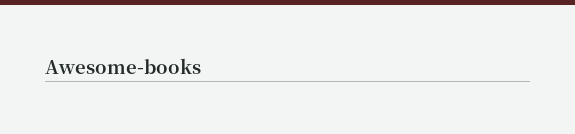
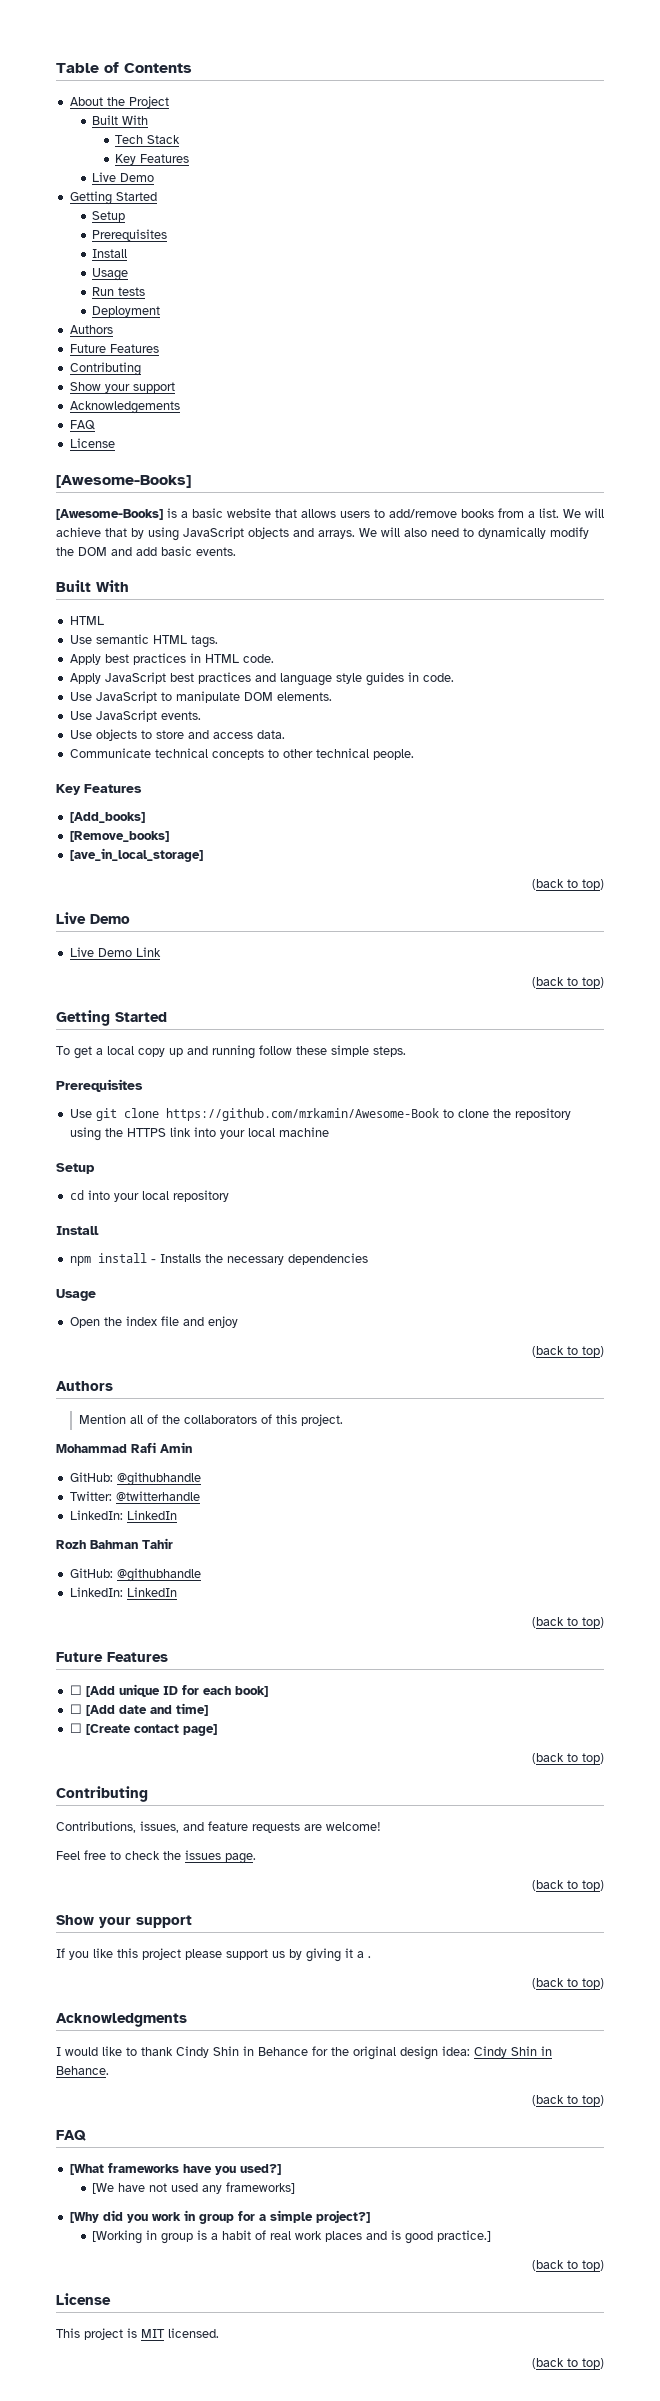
[45,58,201,74] Awesome-books -> [56,62,192,73] [69,96,169,108] [92,115,149,125] [114,135,180,144] [114,154,189,165] [92,172,155,182] [69,191,157,205] [92,211,126,222] [92,229,168,241] [92,249,128,258] [92,268,129,281] [92,287,146,296] [92,306,161,317] [69,325,113,334] [69,344,159,353] [69,362,141,376] [69,382,175,393] [69,401,180,414] [69,420,95,430] [69,438,115,448] [56,475,191,488] [56,508,604,520] [56,527,589,541] [56,546,236,556] [56,580,129,592] [69,616,104,625] [69,634,218,648] [69,653,274,665] [69,672,454,686] [69,691,332,703] [69,710,201,722] [69,729,285,741] [69,748,414,760] [56,784,142,795] [69,812,145,823] [69,831,169,842] [69,848,203,862] [532,879,604,890] [56,912,130,924] [69,947,161,957] [532,977,604,988] [56,1010,167,1026] [56,1045,406,1059] [56,1079,143,1092] [69,1108,571,1121] [69,1127,329,1141] [56,1163,95,1174] [69,1190,229,1202] [56,1226,99,1235] [69,1253,368,1266] [56,1289,96,1301] [69,1316,238,1328] [532,1346,604,1357] [56,1381,113,1391] [78,1414,343,1426] [56,1442,192,1453] [69,1472,201,1486] [69,1491,200,1501] [69,1510,177,1520] [56,1538,173,1549] [69,1568,201,1582] [69,1587,177,1597] [532,1617,604,1628] [56,1652,168,1662] [69,1684,268,1697] [69,1703,208,1716] [69,1723,217,1736] [532,1753,604,1764] [56,1786,148,1802] [56,1821,381,1833] [56,1850,256,1864] [532,1880,604,1891] [56,1915,192,1928] [56,1948,371,1962] [532,1978,604,1989] [56,2013,187,2027] [56,2046,552,2060] [56,2066,109,2075] [532,2095,604,2106] [56,2130,86,2141] [69,2163,281,2175] [92,2182,296,2194] [69,2210,370,2224] [92,2230,492,2244] [532,2260,604,2271] [56,2293,111,2305] [56,2328,219,2340] [532,2358,604,2369] Table of Contents // About the Project // Built With // Tech Stack // Key Features // Live Demo // Getting Started // Setup // Prerequisites // Install // Usage // Run tests // Deployment // Authors // Future Features // Contributing // Show your support // Acknowledgements // FAQ // License // [Awesome-Books] // [Awesome-Books] is a basic website that allows users to add/remove books from a list. We will achieve that by using JavaScript objects and arrays. We will also need to dynamically modify the DOM and add basic events. // Built With // HTML // Use semantic HTML tags. // Apply best practices in HTML code. // Apply JavaScript best practices and language style guides in code. // Use JavaScript to manipulate DOM elements. // Use JavaScript events. // Use objects to store and access data. // Communicate technical concepts to other technical people. // Key Features // [Add_books] // [Remove_books] // [ave_in_local_storage] // (back to top) // Live Demo // Live Demo Link // (back to top) // Getting Started // To get a local copy up and running follow these simple steps. // Prerequisites // Use git clone https://github.com/mrkamin/Awesome-Book to clone the repository using the HTTPS link into your local machine // Setup // cd into your local repository // Install // npm install - Installs the necessary dependencies // Usage // Open the index file and enjoy // (back to top) // Authors // Mention all of the collaborators of this project. // Mohammad Rafi Amin // GitHub: @githubhandle // Twitter: @twitterhandle // LinkedIn: LinkedIn // Rozh Bahman Tahir // GitHub: @githubhandle // LinkedIn: LinkedIn // (back to top) // Future Features // ☐ [Add unique ID for each book] // ☐ [Add date and time] // ☐ [Create contact page] // (back to top) // Contributing // Contributions, issues, and feature requests are welcome! // Feel free to check the issues page. // (back to top) // Show your support // If you like this project please support us by giving it a . // (back to top) // Acknowledgments // I would like to thank Cindy Shin in Behance for the original design idea: Cindy Shin in Behance. // (back to top) // FAQ // [What frameworks have you used?] // [We have not used any frameworks] // [Why did you work in group for a simple project?] // [Working in group is a habit of real work places and is good practice.] // (back to top) // License // This project is MIT licensed. // (back to top)

